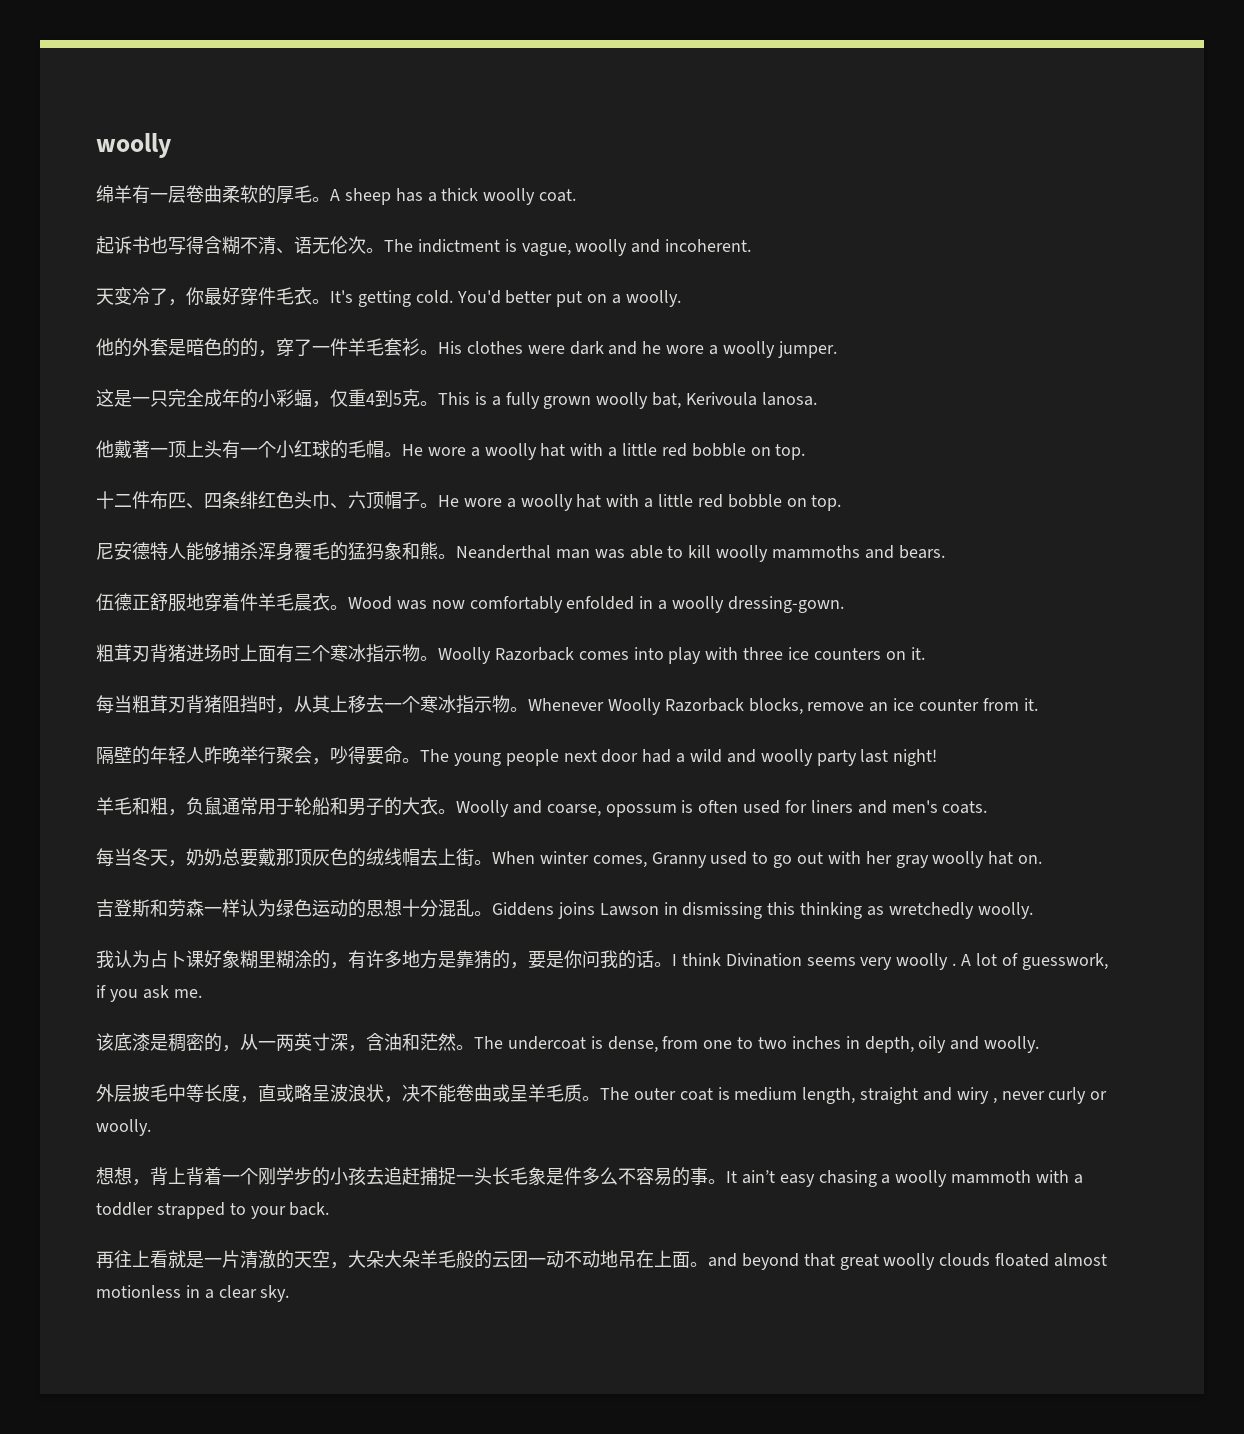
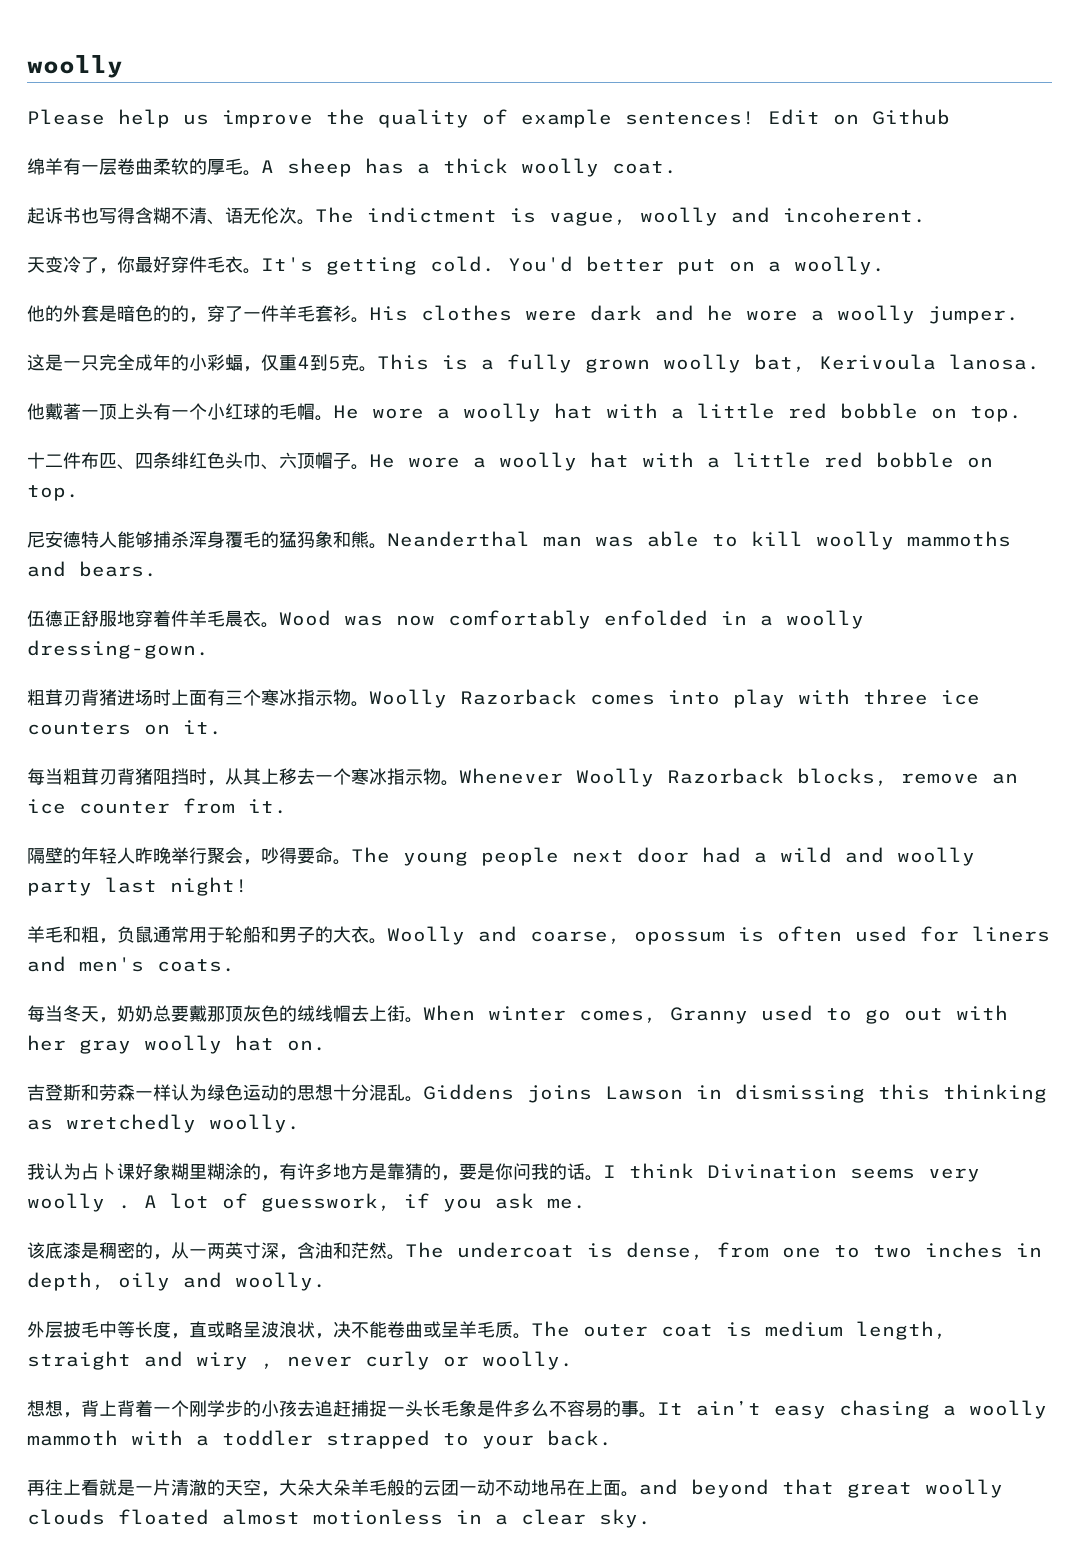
[96,133,171,158] woolly -> [27,55,123,78] [27,109,950,128] woolly // Please help us improve the quality of example sentences! Edit on Github

